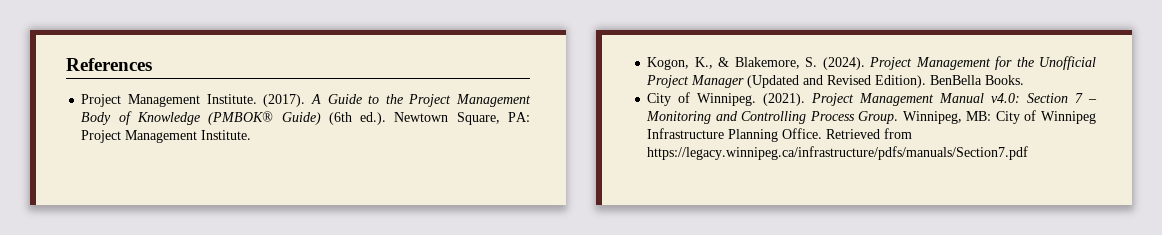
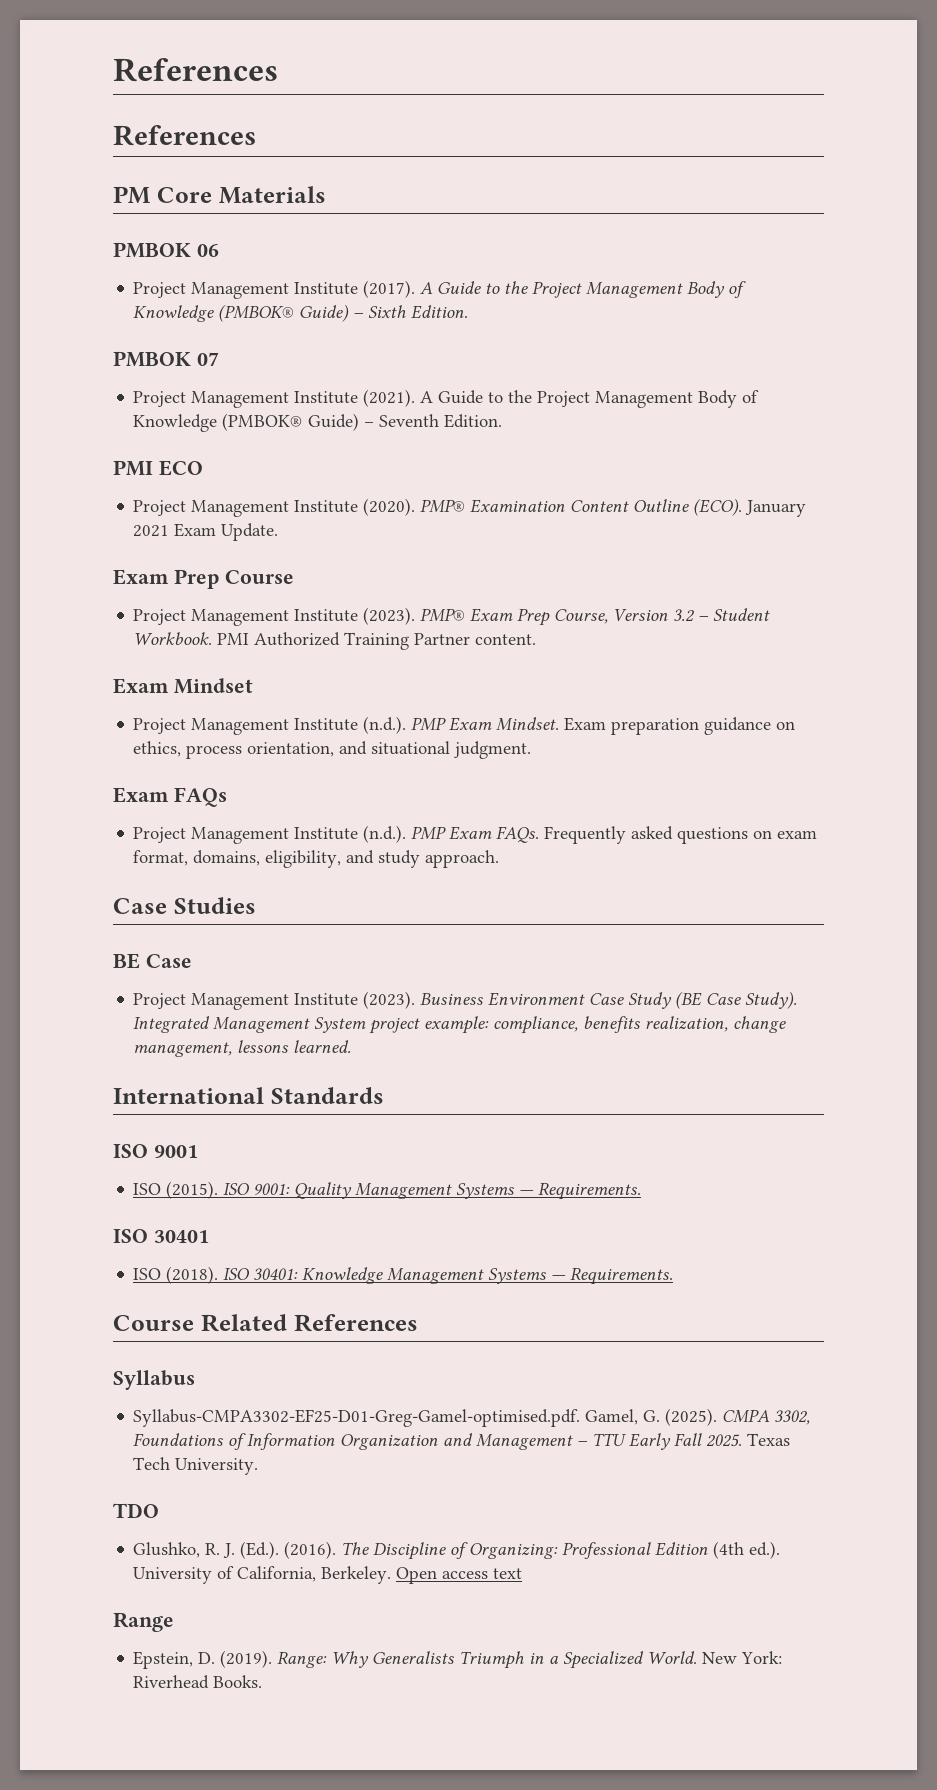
[66,58,152,71] [81,94,257,107] References // Project Management Institute. -> [113,58,278,82] [113,125,256,146] [113,186,326,204] [113,242,219,258] [133,282,359,299] References // References // PM Core Materials // PMBOK 06 // Project Management Institute
[328,112,530,125] [81,130,252,143] [647,56,1096,70] [646,75,1025,88] [647,92,1097,106] [646,110,1096,124] [647,128,913,142] [647,146,1029,160] (6th ed.). Newtown Square, PA: Project Management Institute. // Kogon, K., & Blakemore, S. (2024). Project Management for the Unofficial Project Manager (Updated and Revised Edition). BenBella Books. // City of Winnipeg. (2021). Project Management Manual v4.0: Section 7 – Monitoring and Controlling Process Group. Winnipeg, MB: City of Winnipeg Infrastructure Planning Office. Retrieved from https://legacy.winnipeg.ca/infrastructure/pdfs/manuals/Section7.pdf -> [353,305,469,319] [113,351,219,367] [133,389,760,408] [133,413,503,432] [113,460,203,476] [133,498,807,517] [133,523,279,541] [113,569,294,589] [133,607,771,626] [133,632,537,650] [113,678,253,694] [133,716,796,735] [133,741,532,759] [113,787,227,807] [133,825,818,844] [133,850,500,868] [113,897,256,914] [113,953,192,969] [133,991,798,1010] [133,1016,787,1034] [133,1040,352,1057] [113,1087,384,1104] [113,1144,198,1158] [133,1181,642,1200] [113,1229,209,1243] [133,1266,674,1285] [113,1314,418,1332] [113,1370,195,1390] [133,1408,811,1427] [133,1433,791,1450] [133,1457,259,1475] [113,1503,159,1518] [133,1541,781,1560] [133,1566,523,1584] [113,1612,174,1632] [133,1650,783,1669] [133,1675,263,1689] – Sixth Edition. // PMBOK 07 // Project Management Institute (2021). A Guide to the Project Management Body of Knowledge (PMBOK® Guide) – Seventh Edition. // PMI ECO // Project Management Institute (2020). PMP® Examination Content Outline (ECO). January 2021 Exam Update. // Exam Prep Course // Project Management Institute (2023). PMP® Exam Prep Course, Version 3.2 – Student Workbook. PMI Authorized Training Partner content. // Exam Mindset // Project Management Institute (n.d.). PMP Exam Mindset. Exam preparation guidance on ethics, process orientation, and situational judgment. // Exam FAQs // Project Management Institute (n.d.). PMP Exam FAQs. Frequently asked questions on exam format, domains, eligibility, and study approach. // Case Studies // BE Case // Project Management Institute (2023). Business Environment Case Study (BE Case Study). Integrated Management System project example: compliance, benefits realization, change management, lessons learned. // International Standards // ISO 9001 // ISO (2015). ISO 9001: Quality Management Systems — Requirements. // ISO 30401 // ISO (2018). ISO 30401: Knowledge Management Systems — Requirements. // Course Related References // Syllabus // Syllabus-CMPA3302-EF25-D01-Greg-Gamel-optimised.pdf. Gamel, G. (2025). CMPA 3302, Foundations of Information Organization and Management – TTU Early Fall 2025. Texas Tech University. // TDO // Glushko, R. J. (Ed.). (2016). The Discipline of Organizing: Professional Edition (4th ed.). University of California, Berkeley. Open access text // Range // Epstein, D. (2019). Range: Why Generalists Triumph in a Specialized World. New York: Riverhead Books.

